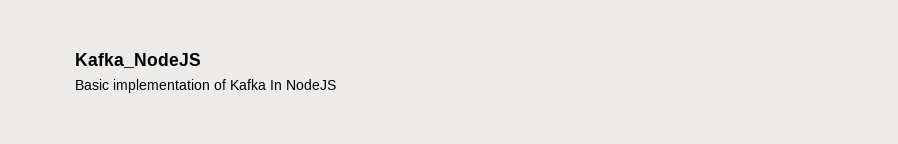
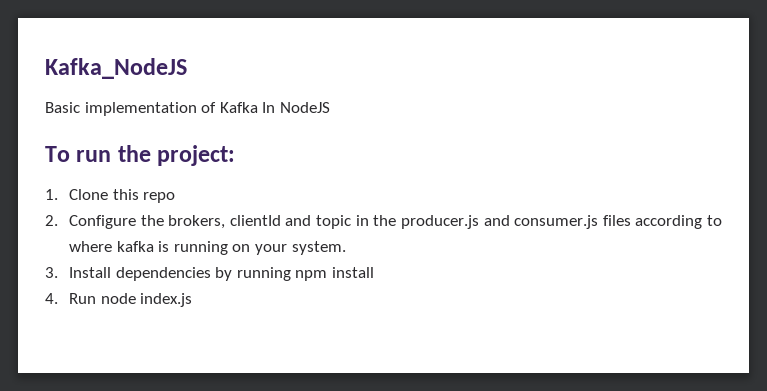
(336, 84) none -> [45,145,236,166] [45,189,176,203] [45,215,722,229] [69,241,346,255] [45,267,374,281] [45,293,193,307] // To run the project: // 1. Clone this repo // 2. Configure the brokers, clientId and topic in the producer.js and consumer.js files according to where kafka is running on your system. // 3. Install dependencies by running npm install // 4. Run node index.js

